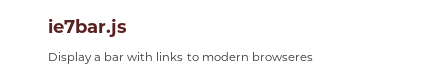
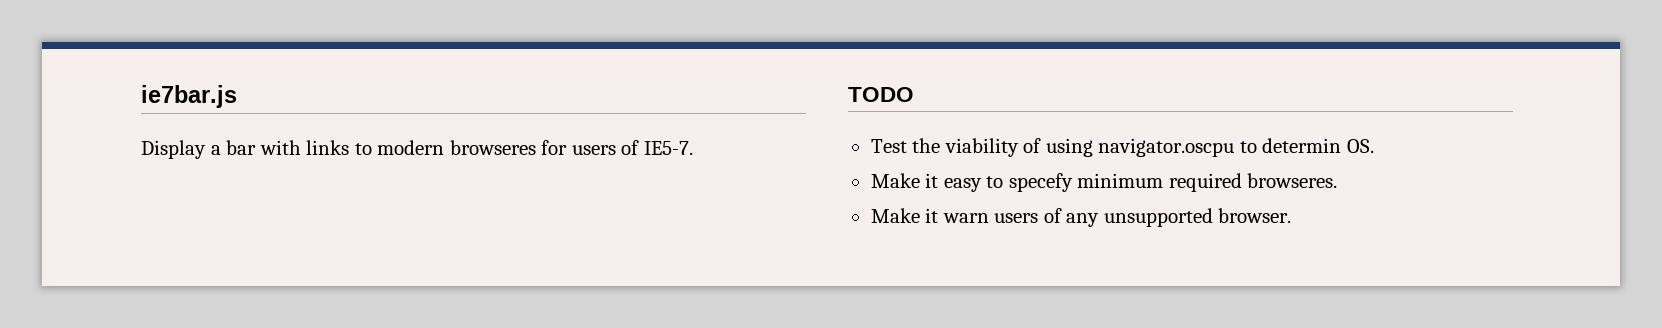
(313, 56) none -> [541,140,693,155] [848,87,914,102] [870,138,1374,157] [870,173,1338,192] [870,208,1292,227] for users of IE5-7. // TODO // Test the viability of using navigator.oscpu to determin OS. // Make it easy to specefy minimum required browseres. // Make it warn users of any unsupported browser.

